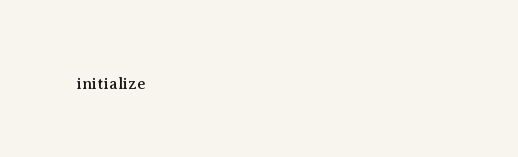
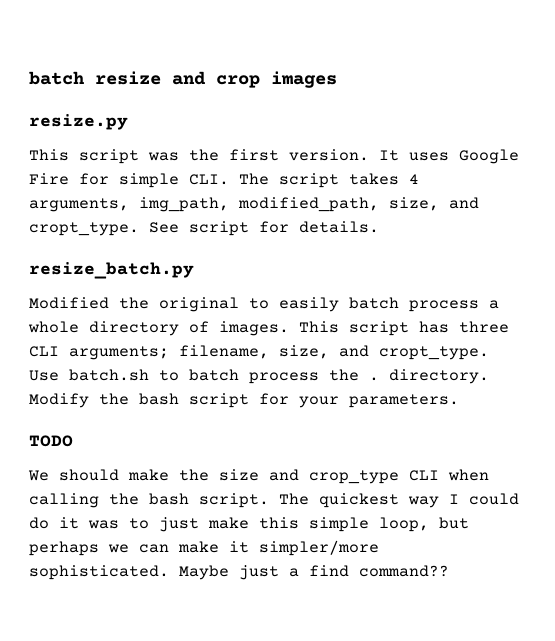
[77,77,146,89] initialize -> [29,71,337,88] [29,114,128,130] [29,149,519,164] [29,173,419,188] [29,197,479,212] [29,221,379,236] [29,262,194,279] [29,297,499,312] [28,321,509,336] [29,345,489,360] [29,369,489,384] [29,393,459,408] [29,435,73,447] [28,469,489,484] [29,493,519,508] [29,517,469,532] [29,540,379,556] [29,565,449,580] batch resize and crop images // resize.py // This script was the first version. It uses Google Fire for simple CLI. The script takes 4 arguments, img_path, modified_path, size, and cropt_type. See script for details. // resize_batch.py // Modified the original to easily batch process a whole directory of images. This script has three CLI arguments; filename, size, and cropt_type. Use batch.sh to batch process the . directory. Modify the bash script for your parameters. // TODO // We should make the size and crop_type CLI when calling the bash script. The quickest way I could do it was to just make this simple loop, but perhaps we can make it simpler/more sophisticated. Maybe just a find command??

